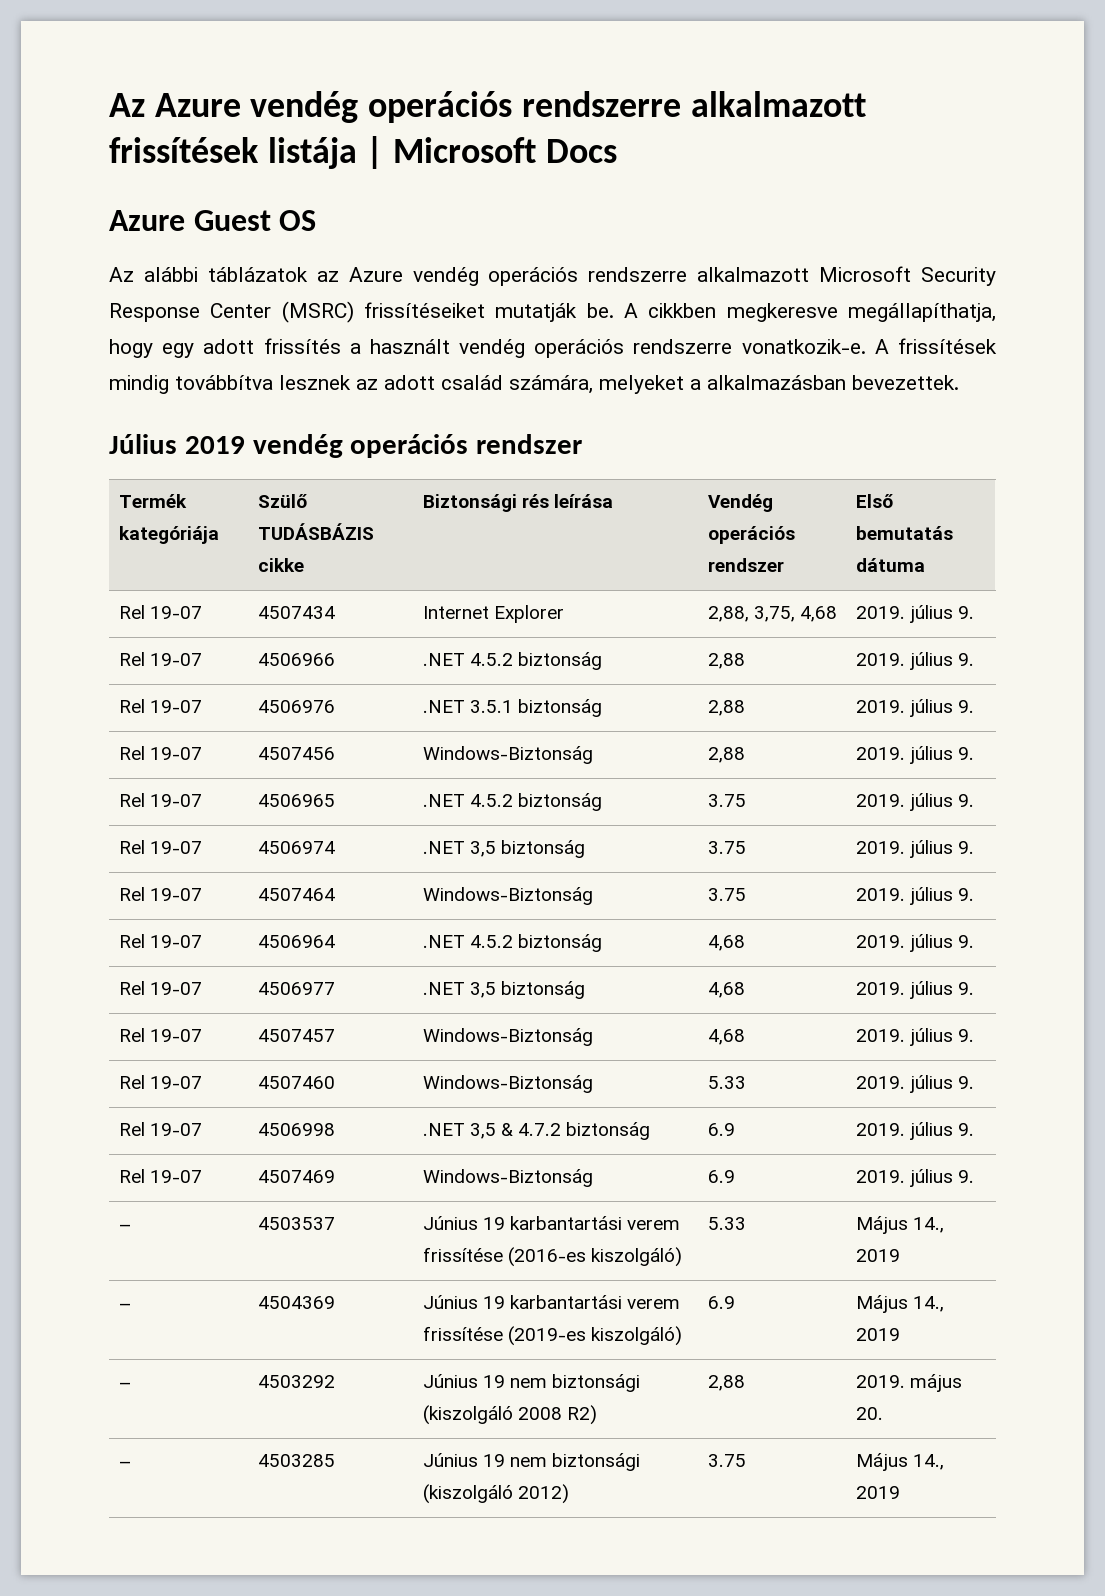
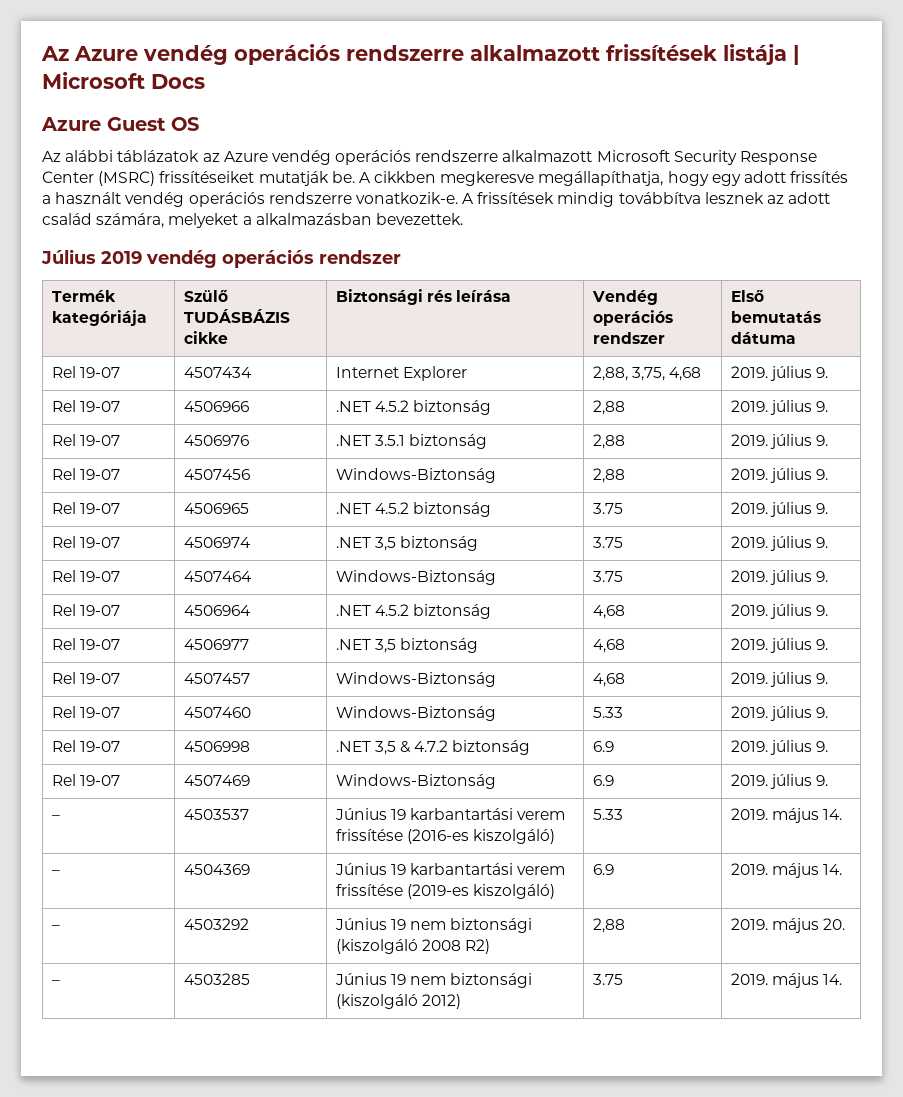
[855,1216,944,1234] [855,1249,900,1262] Május 14., 2019 -> [730,808,843,823] 2019. május 14.
[855,1295,944,1313] [855,1328,900,1341] Május 14., 2019 -> [730,863,843,878] 2019. május 14.
[855,1453,944,1471] [855,1486,900,1499] Május 14., 2019 -> [730,973,843,988] 2019. május 14.

